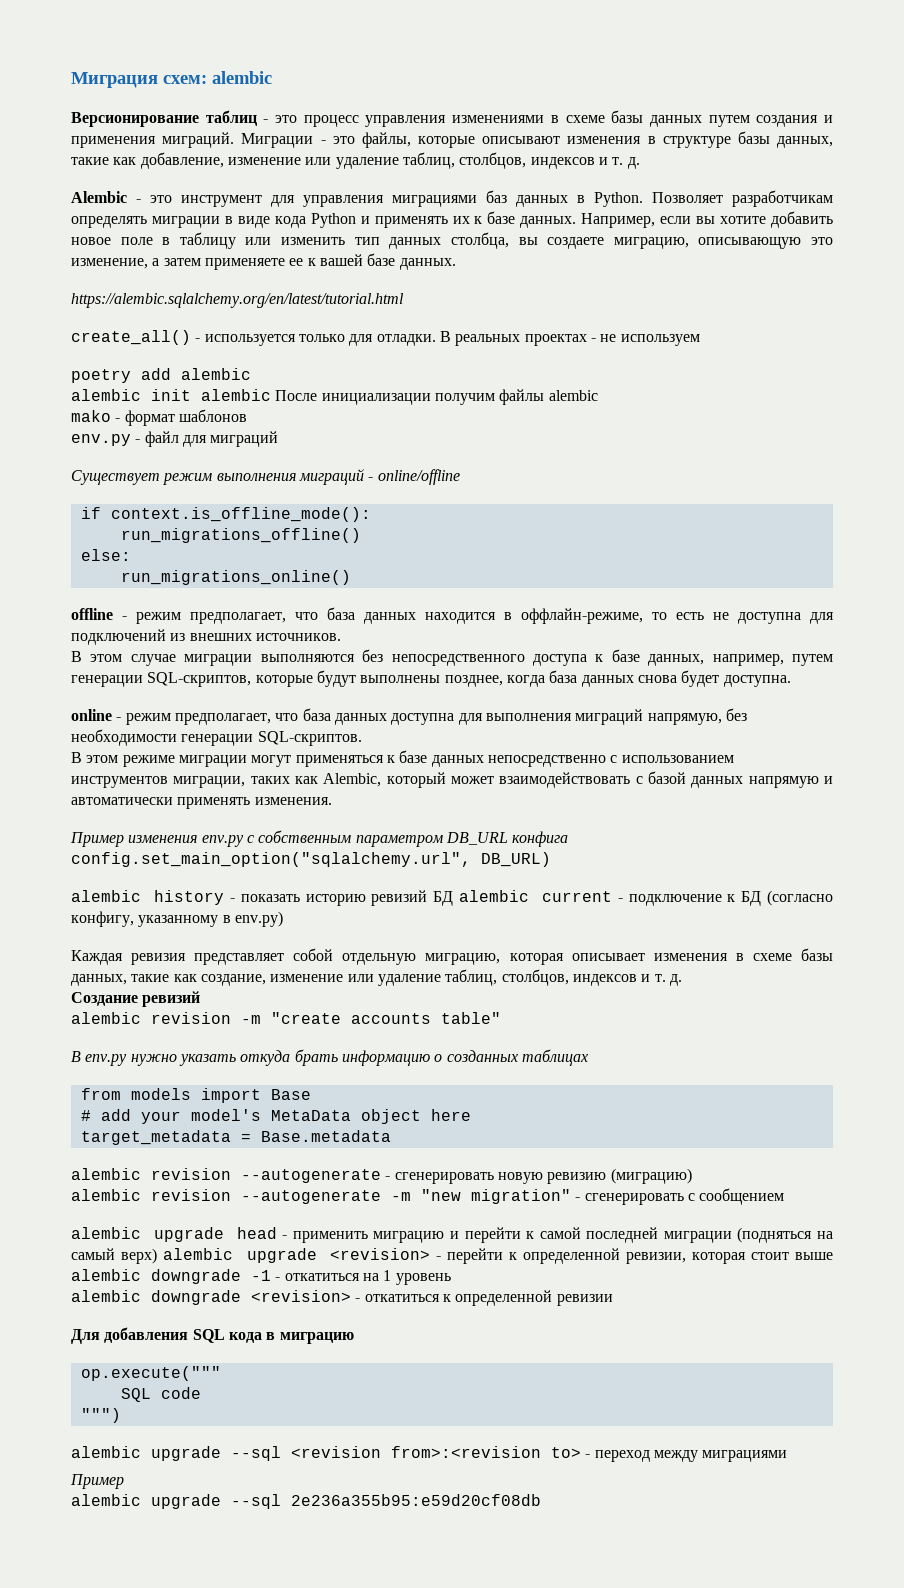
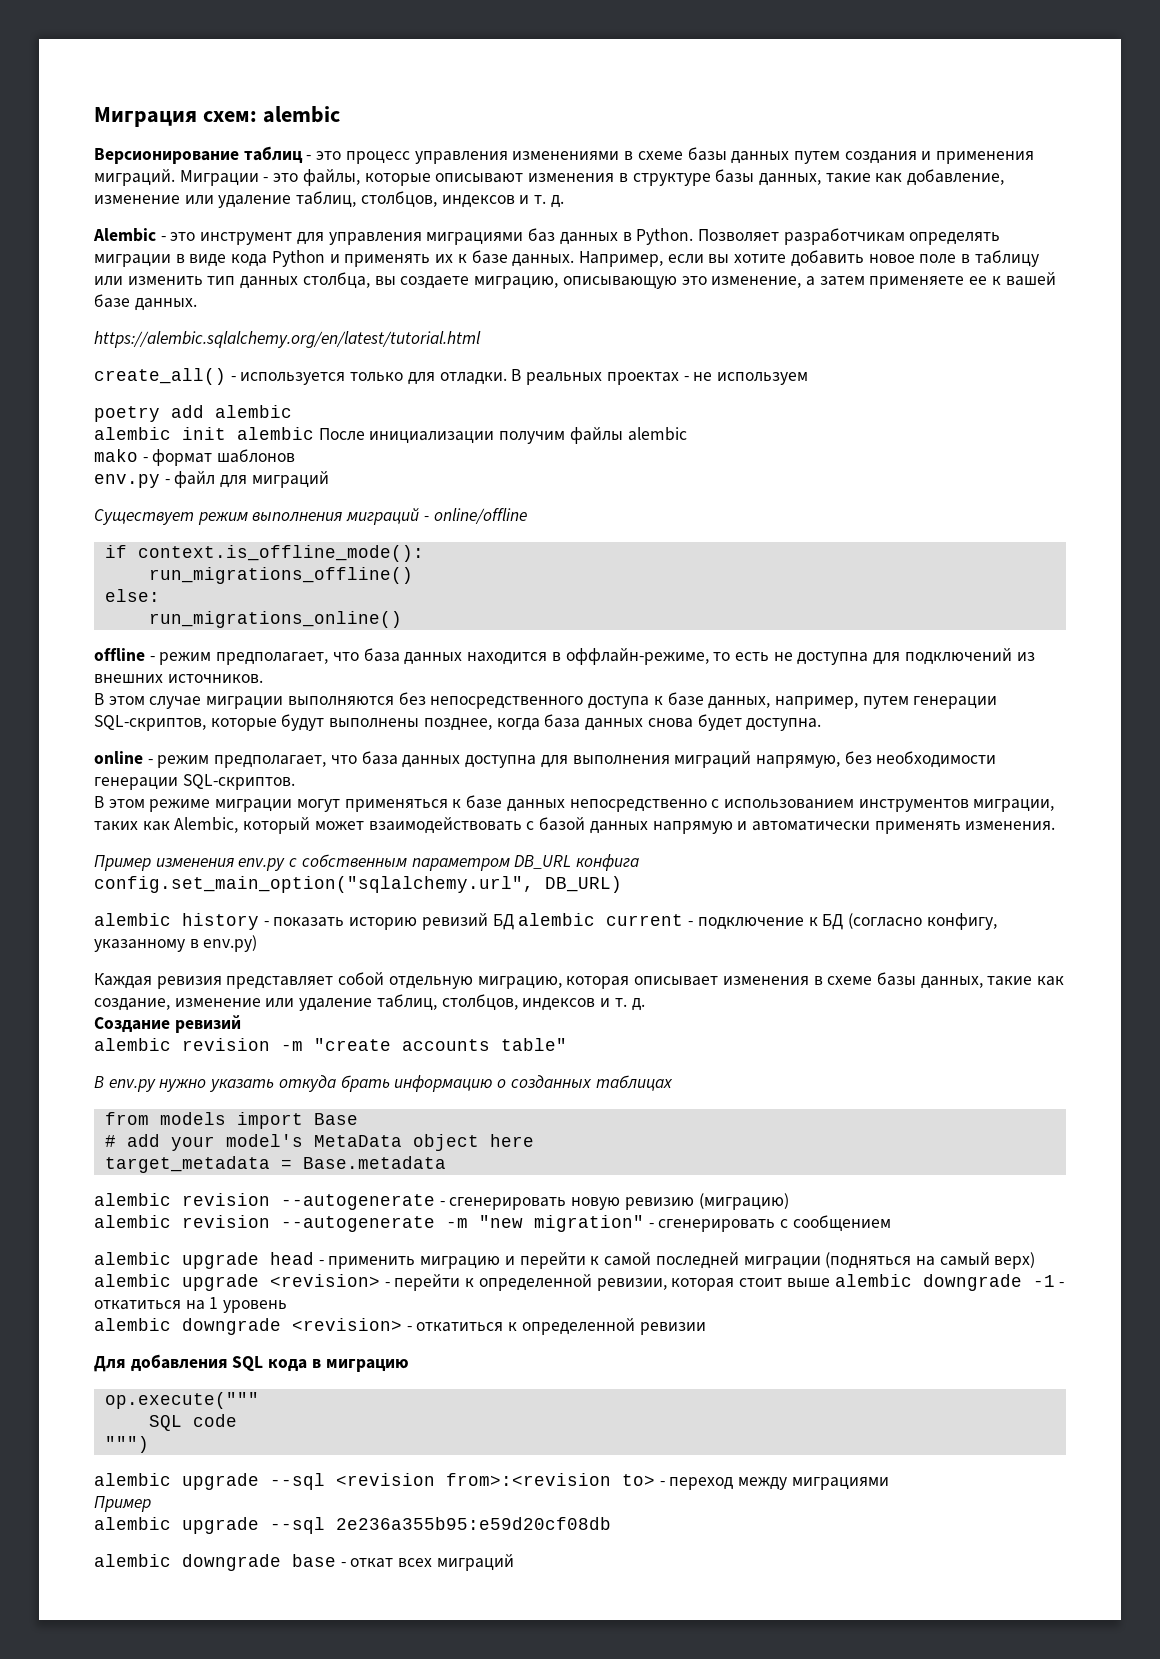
(541, 1500) none -> [94,1554,514,1571] // alembic downgrade base - откат всех миграций

